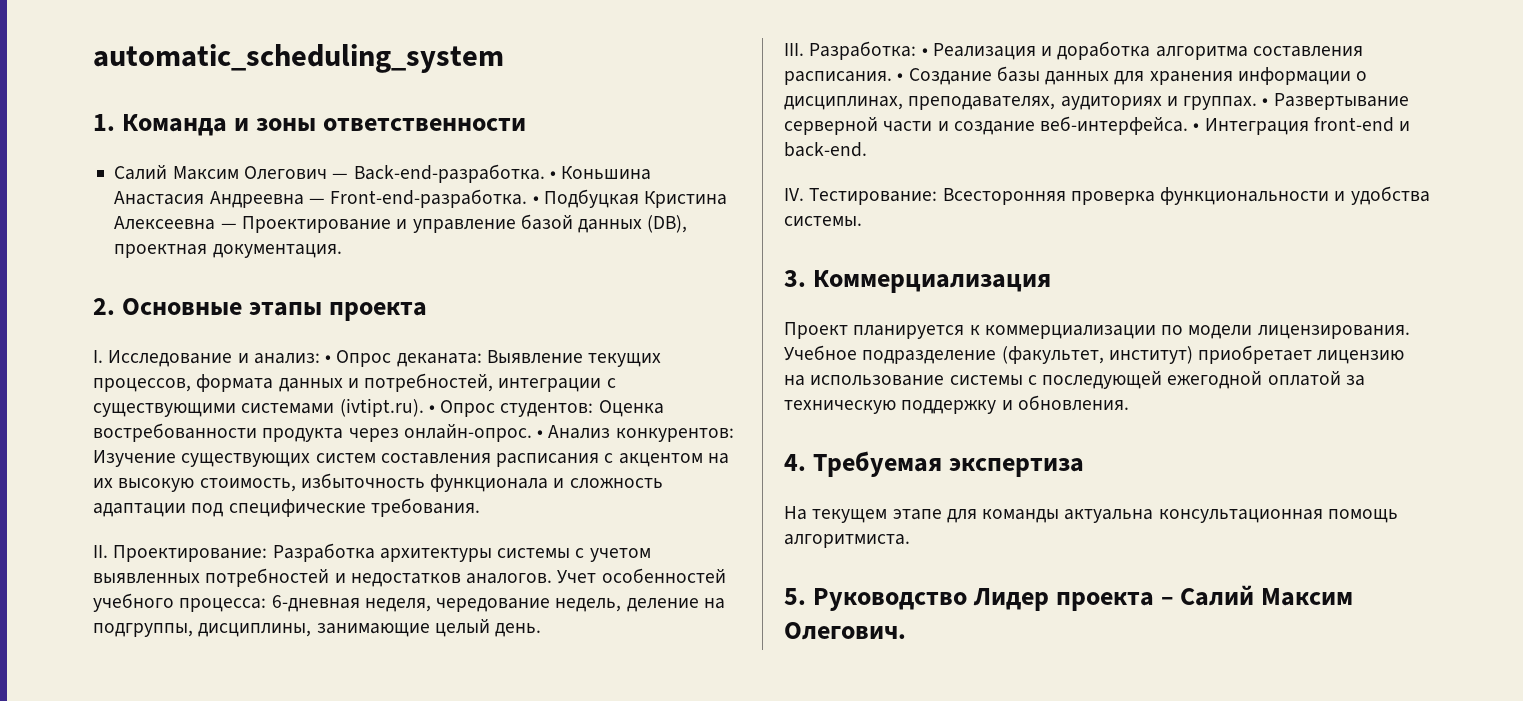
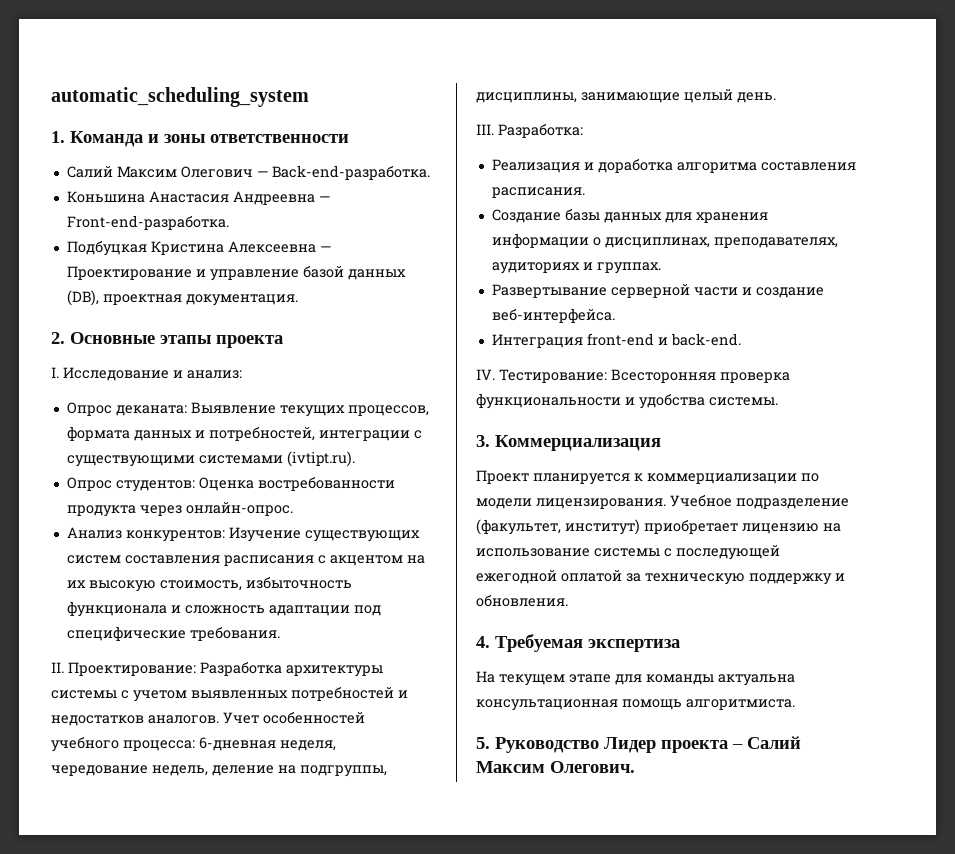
[549,171,556,179] • -> (430, 172) //
[532,196,539,204] • -> (229, 222) //
[325,355,332,363] • -> (242, 374) //
[428,405,435,413] • -> (355, 459) //
[537,430,544,438] • -> (293, 509) //
[921,48,928,56] • -> (583, 131) //
[897,73,904,81] • -> (585, 192) //
[1262,98,1269,106] • -> (661, 268) //
[1193,123,1200,131] • -> (615, 315) //

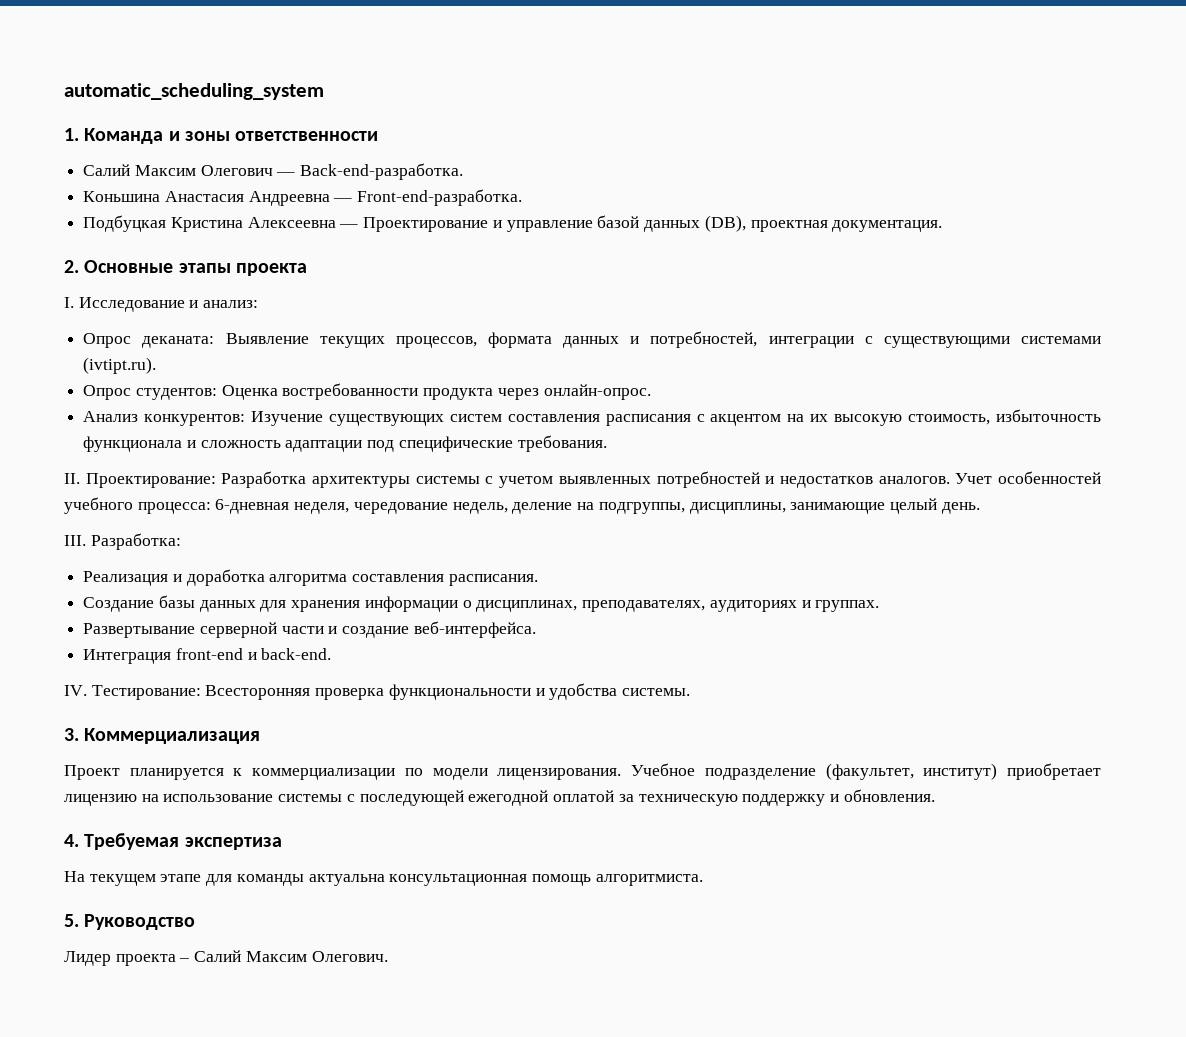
(599, 745) none -> (196, 922) //

